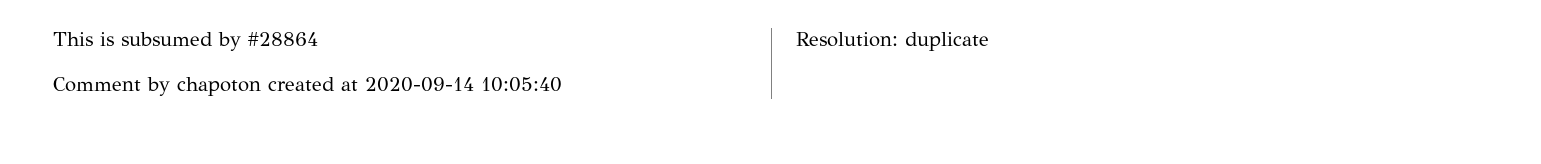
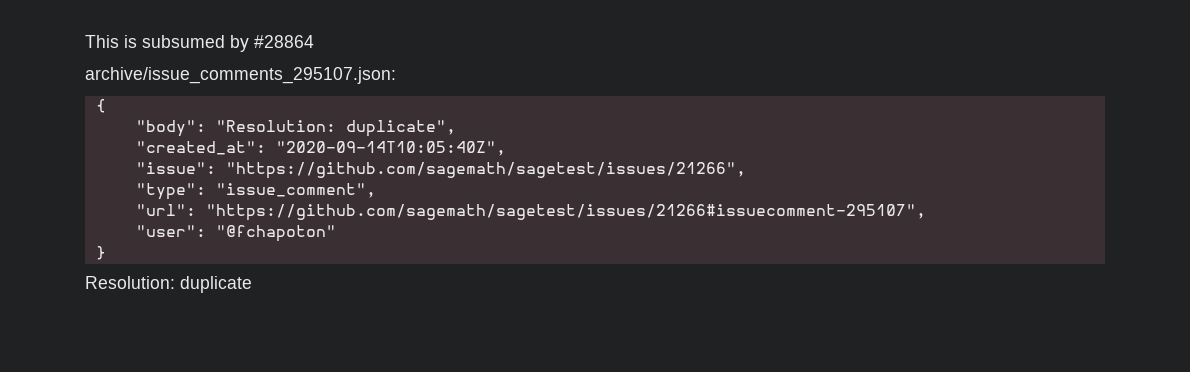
[53,77,562,96] Comment by chapoton created at 2020-09-14 10:05:40 -> [85,67,396,84] [95,99,106,113] [135,120,456,137] [135,141,506,156] [135,162,746,179] [135,183,376,200] [135,204,926,221] [135,225,336,242] [95,246,106,260] archive/issue_comments_295107.json: // { // "body": "Resolution: duplicate", // "created_at": "2020-09-14T10:05:40Z", // "issue": "https://github.com/sagemath/sagetest/issues/21266", // "type": "issue_comment", // "url": "https://github.com/sagemath/sagetest/issues/21266#issuecomment-295107", // "user": "@fchapoton" // }

